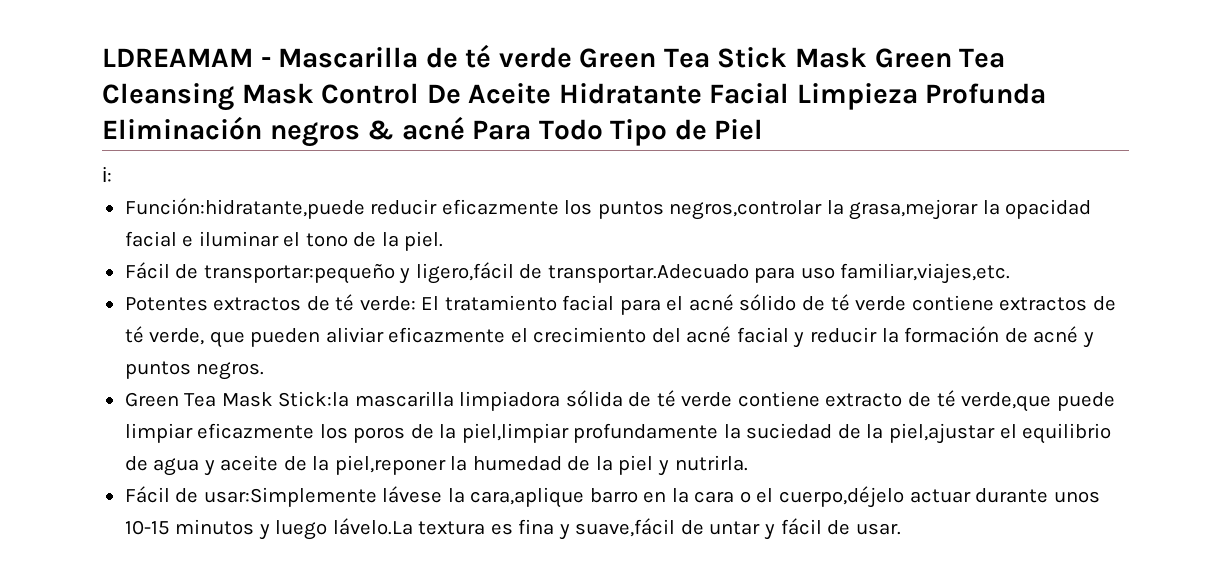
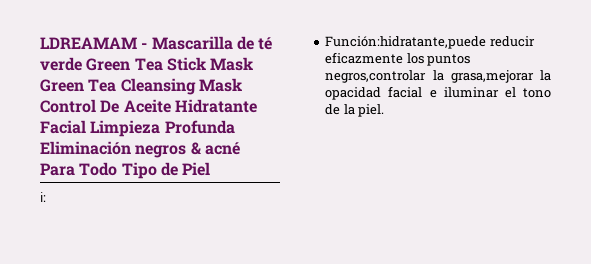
[124,262,1011,284] [124,294,1116,315] [124,326,1094,348] [124,361,265,380] [124,390,1115,412] [124,423,1112,444] [124,455,748,476] [124,486,1100,508] [124,518,901,540] // Fácil de transportar:pequeño y ligero,fácil de transportar.Adecuado para uso familiar,viajes,etc. // Potentes extractos de té verde: El tratamiento facial para el acné sólido de té verde contiene extractos de té verde, que pueden aliviar eficazmente el crecimiento del acné facial y reducir la formación de acné y puntos negros. // Green Tea Mask Stick:la mascarilla limpiadora sólida de té verde contiene extracto de té verde,que puede limpiar eficazmente los poros de la piel,limpiar profundamente la suciedad de la piel,ajustar el equilibrio de agua y aceite de la piel,reponer la humedad de la piel y nutrirla. // Fácil de usar:Simplemente lávese la cara,aplique barro en la cara o el cuerpo,déjelo actuar durante unos 10-15 minutos y luego lávelo.La textura es fina y suave,fácil de untar y fácil de usar. -> (385, 110) none

